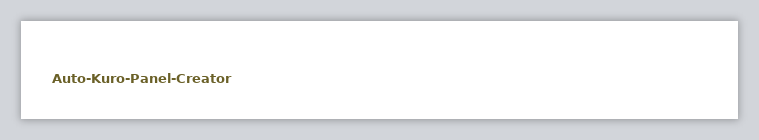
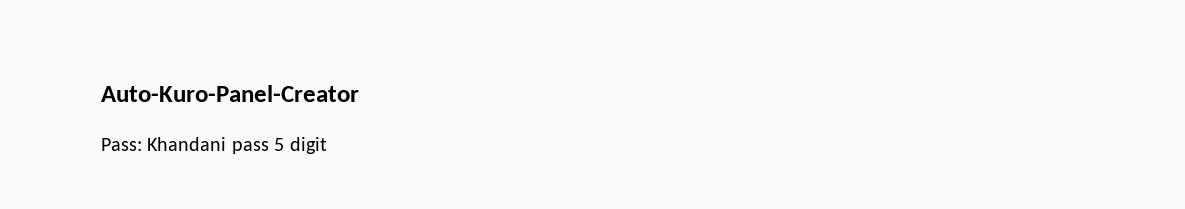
(232, 78) none -> [101,137,327,154] // Pass: Khandani pass 5 digit

